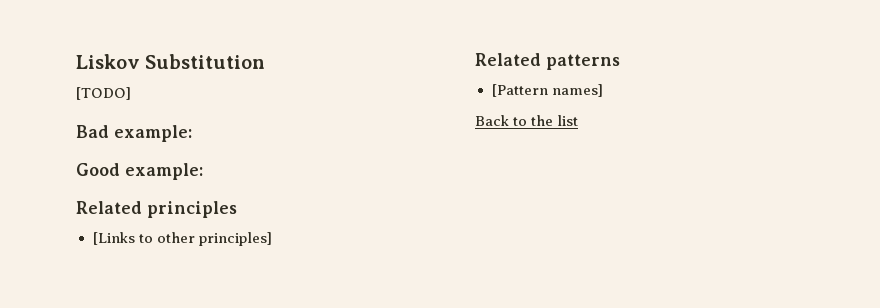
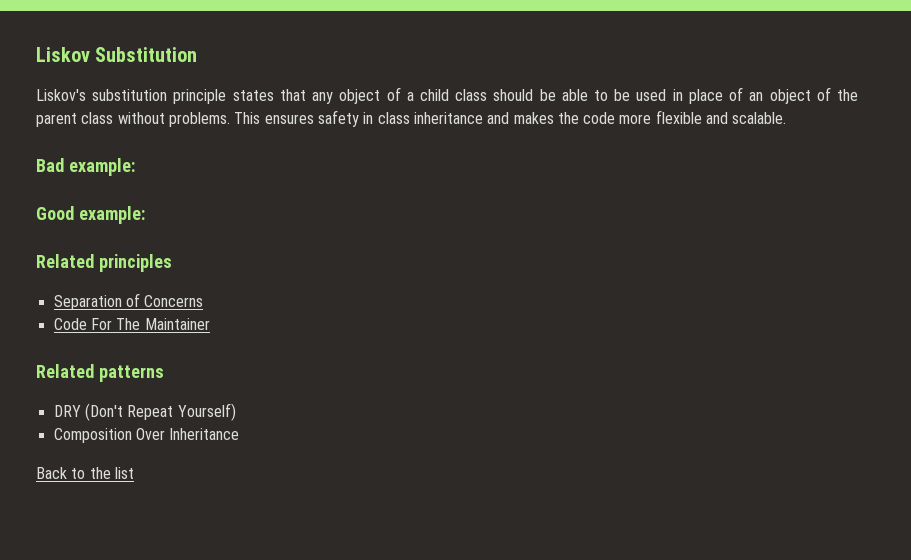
[76,87,131,100] [TODO] -> [36,87,859,104] [36,110,787,127] Liskov's substitution principle states that any object of a child class should be able to be used in place of an object of the parent class without problems. This ensures safety in class inheritance and makes the code more flexible and scalable.
[92,232,272,246] [475,53,620,70] [491,84,603,97] [Links to other principles] // Related patterns // [Pattern names] -> [53,293,204,310] [53,318,210,330] [36,364,164,382] [53,403,236,421] [53,428,240,443] Separation of Concerns // Code For The Maintainer // Related patterns // DRY (Don't Repeat Yourself) // Composition Over Inheritance

